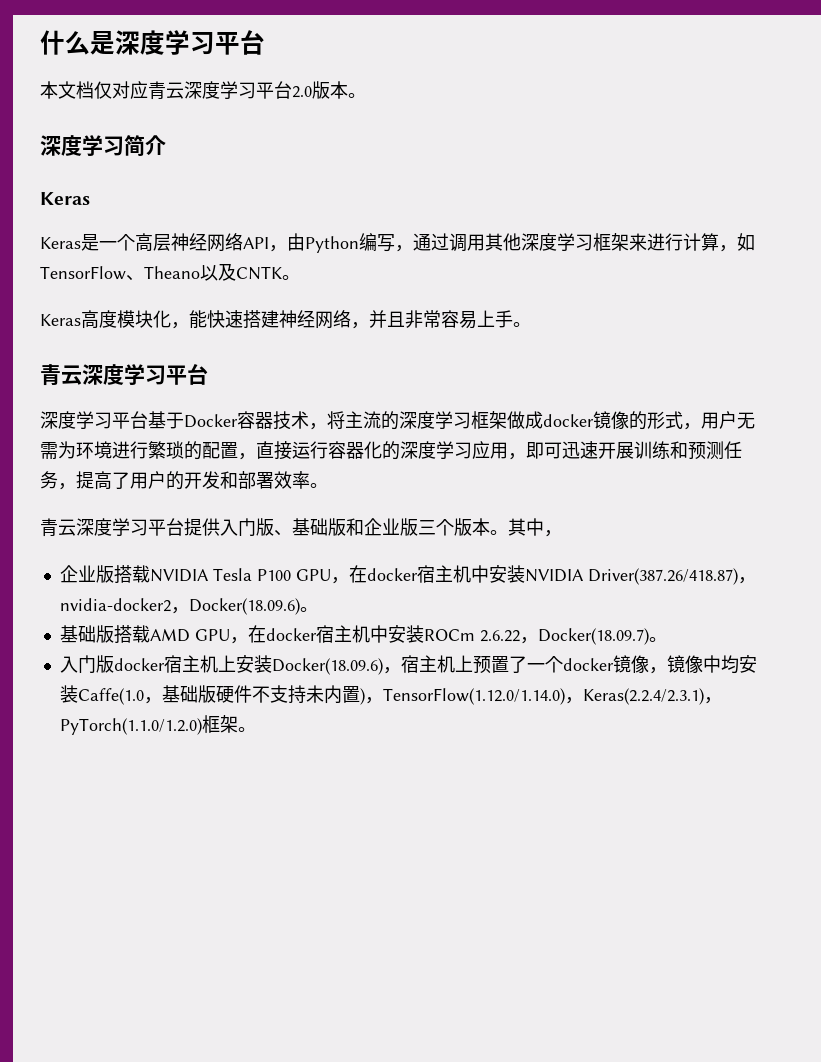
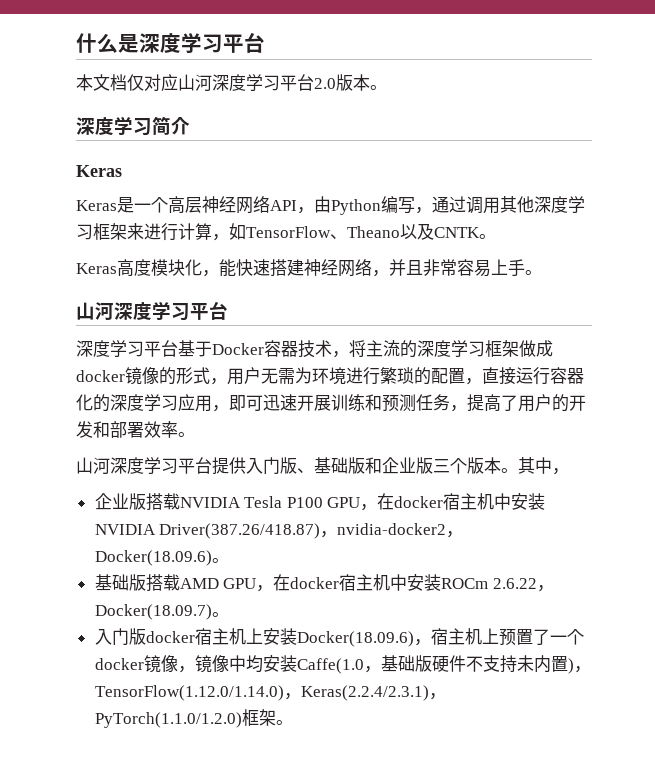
[148,81,184,100] 青云 -> [178,74,212,91] 山河
[40,364,82,386] 青云 -> [76,302,114,320] 山河
[40,518,76,537] 青云 -> [76,457,110,474] 山河

